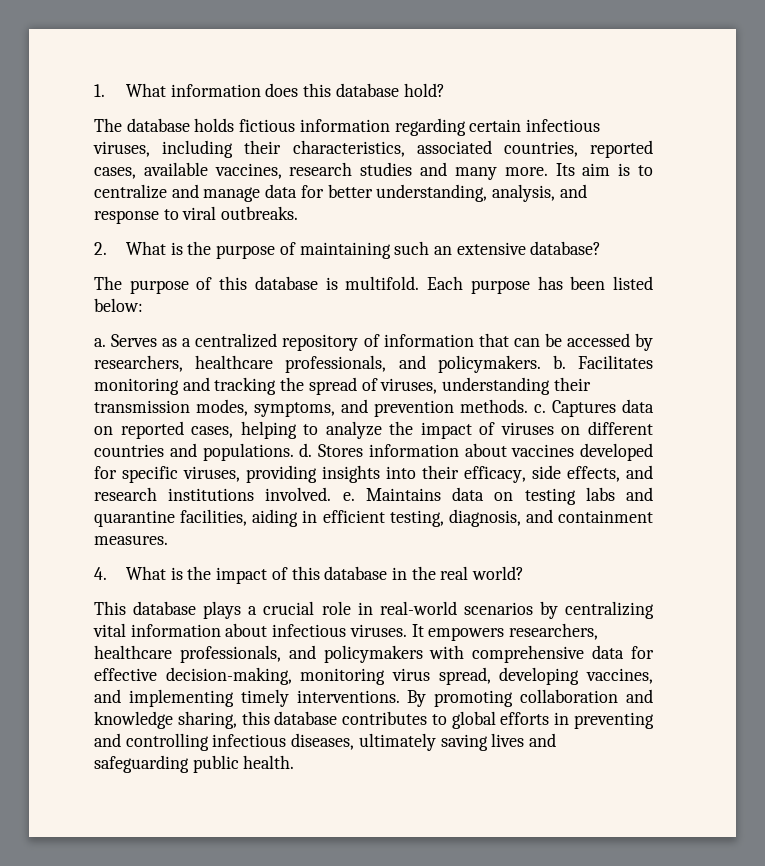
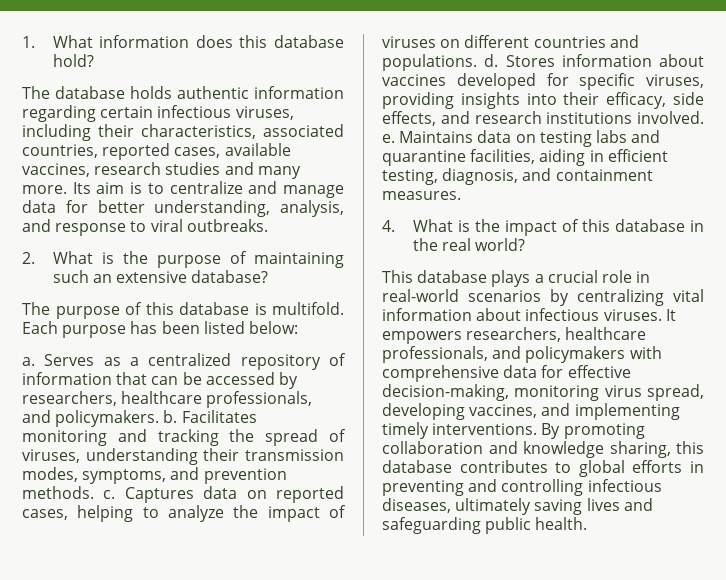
[239,119,296,132] fictious -> [177,86,249,99] authentic

